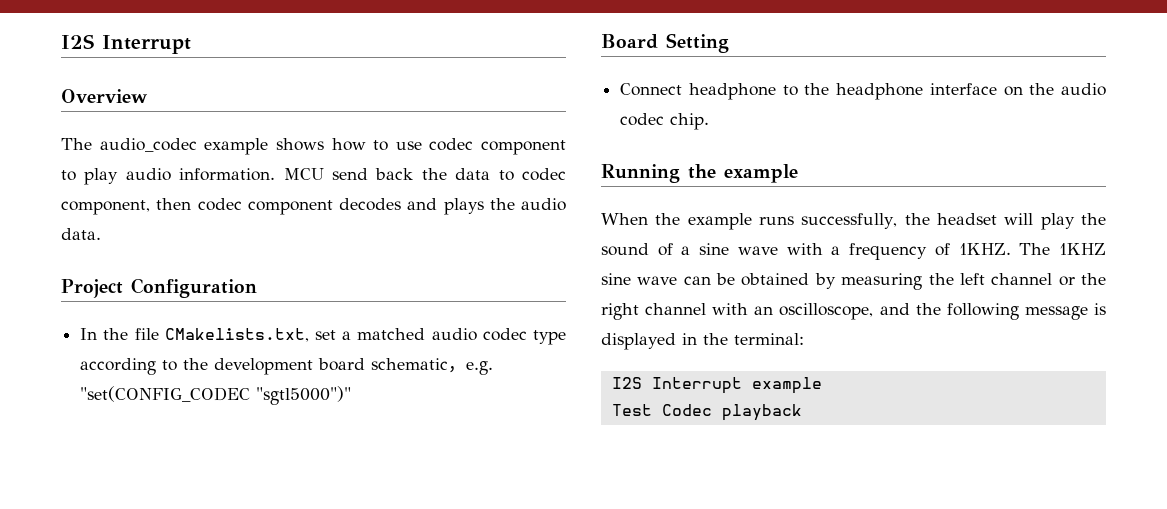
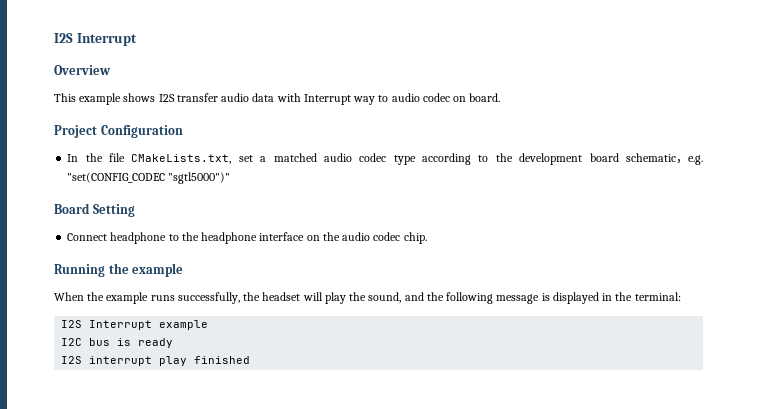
[61,138,566,155] [61,168,566,185] [61,198,566,215] [61,228,101,240] The audio_codec example shows how to use codec component to play audio information. MCU send back the data to codec component, then codec component decodes and plays the audio data. -> [54,93,501,105] This example shows I2S transfer audio data with Interrupt way to audio codec on board.
[164,328,309,342] CMakelists.txt, -> [131,154,232,164] CMakeLists.txt,
[601,243,1106,260] [601,273,1106,290] [601,303,874,320] sound of a sine wave with a frequency of 1KHZ. The 1KHZ sine wave can be obtained by measuring the left channel or the right channel with an oscilloscope, -> [368,292,402,303] sound,
[611,404,802,421] Test Codec playback -> [61,338,174,348] [61,356,251,366] I2C bus is ready // I2S interrupt play finished

